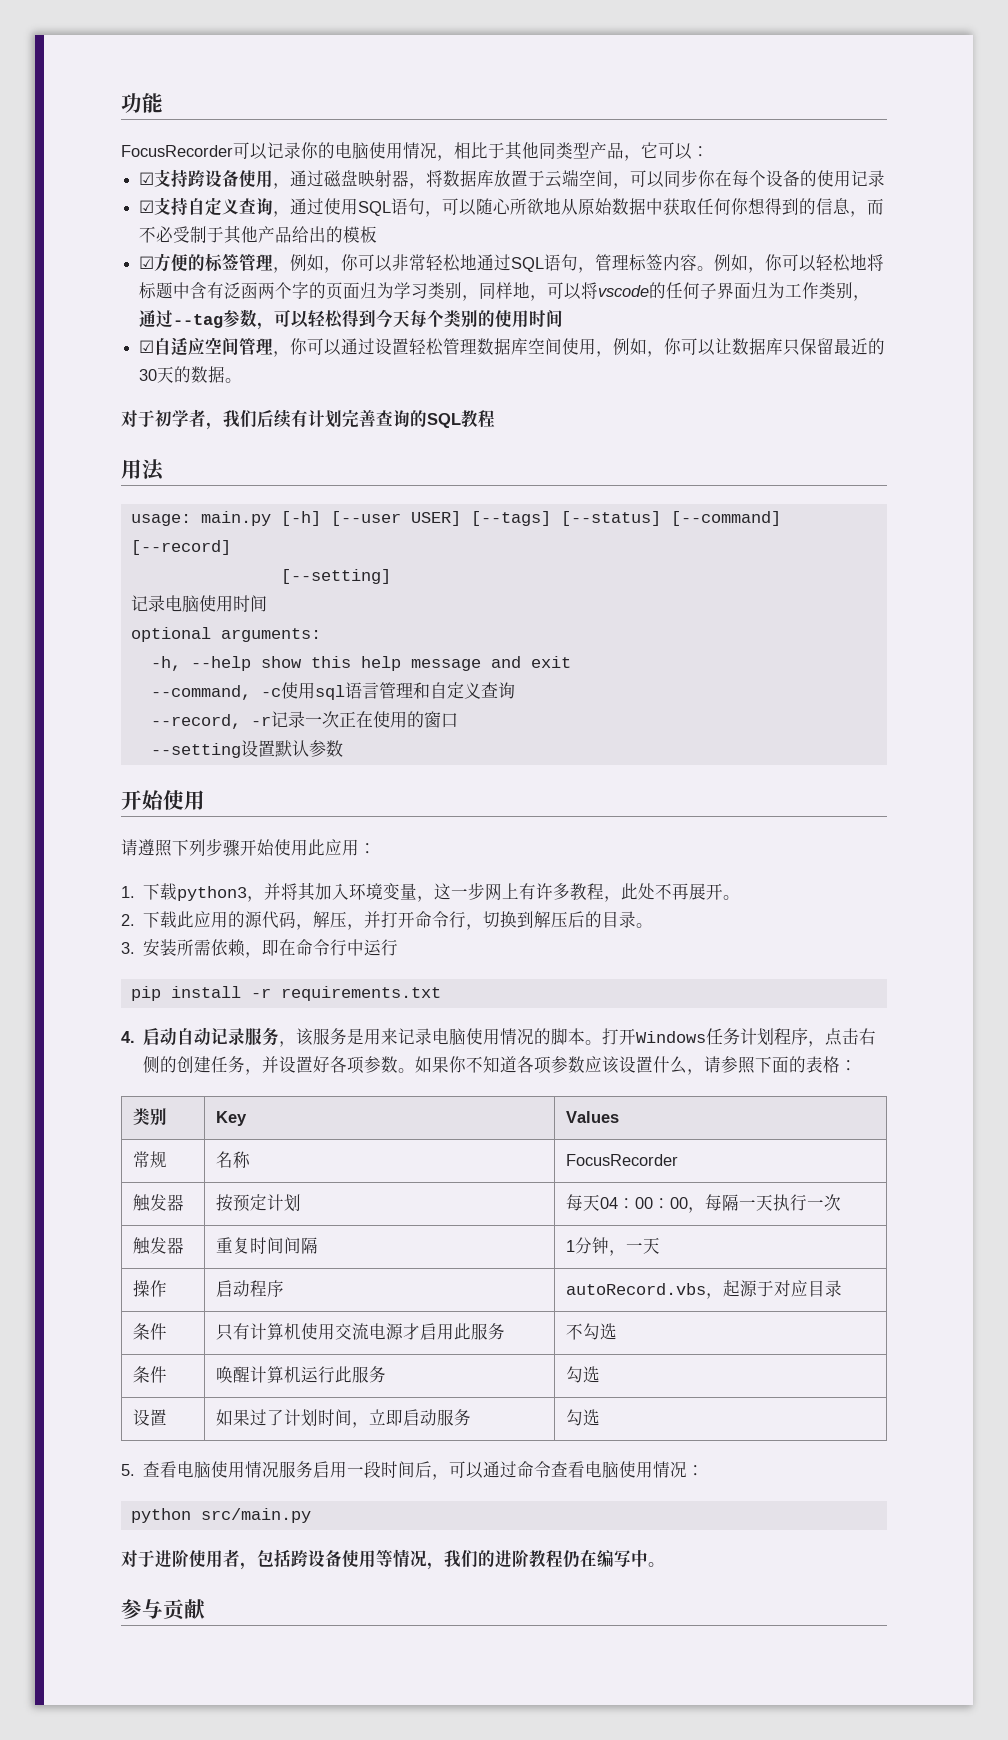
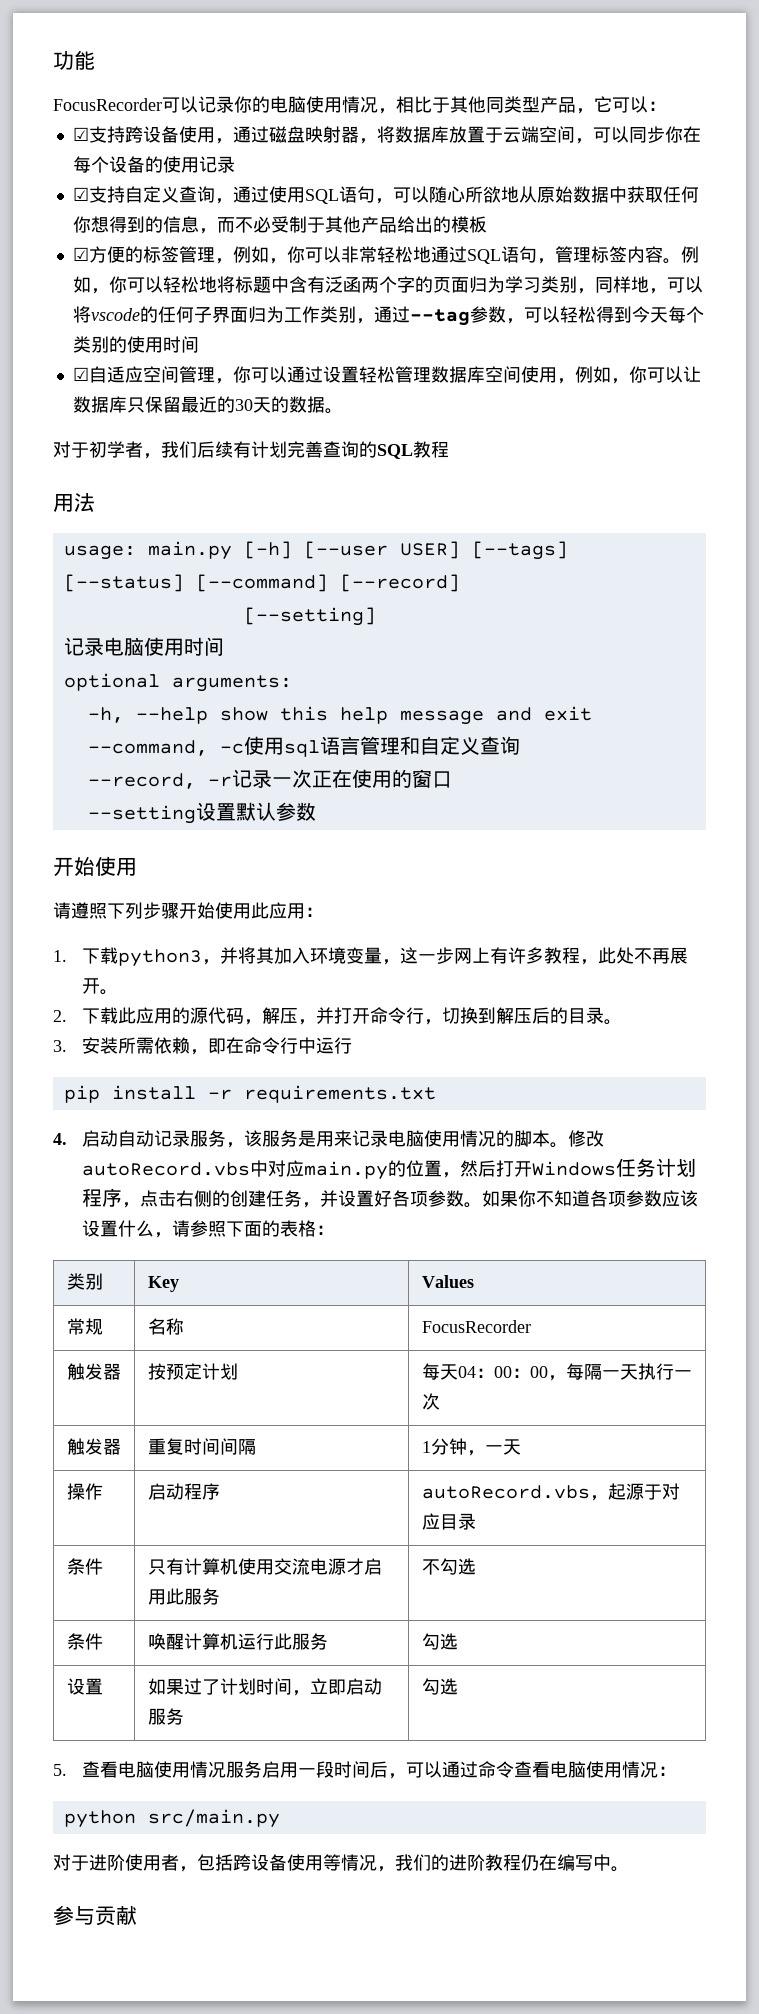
(603, 1042) none -> [568,1130,605,1147] [82,1160,497,1180] 修改autoRecord.vbs中对应main.py的位置，然后

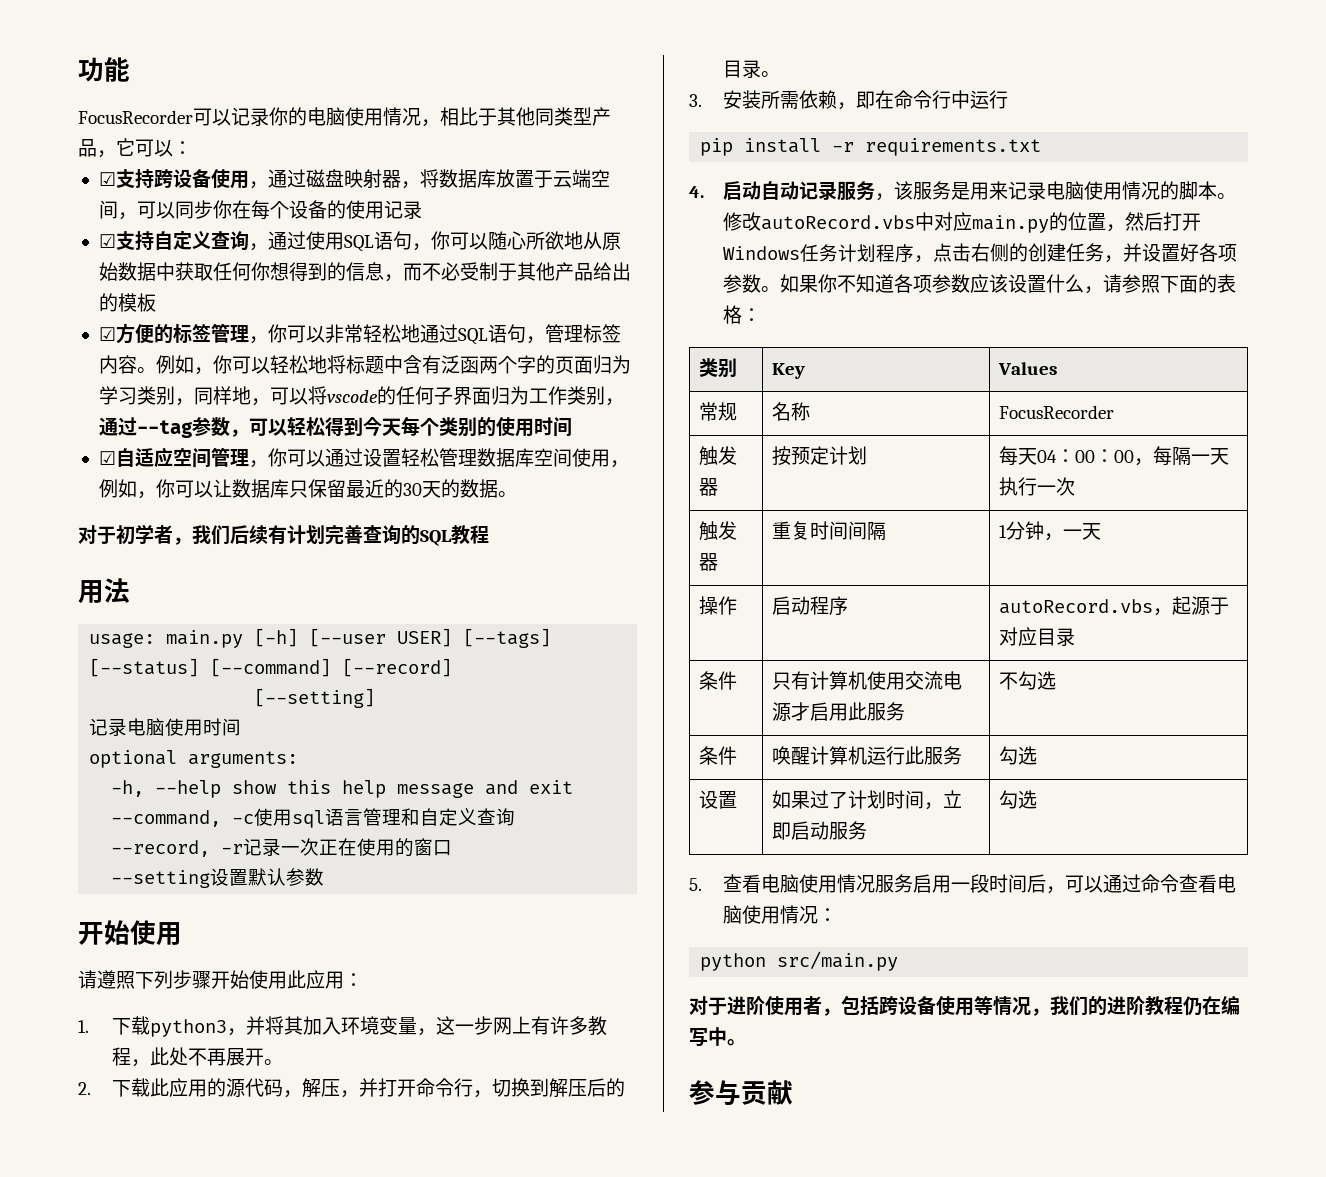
(393, 201) none -> [430,231,450,250] 你
[232,246,287,264] 例如， -> (268, 340) none

